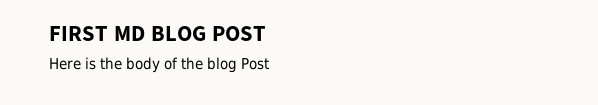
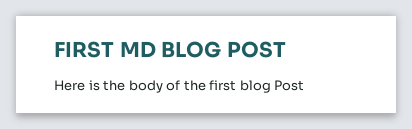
(204, 63) none -> [209,80,237,91] first

